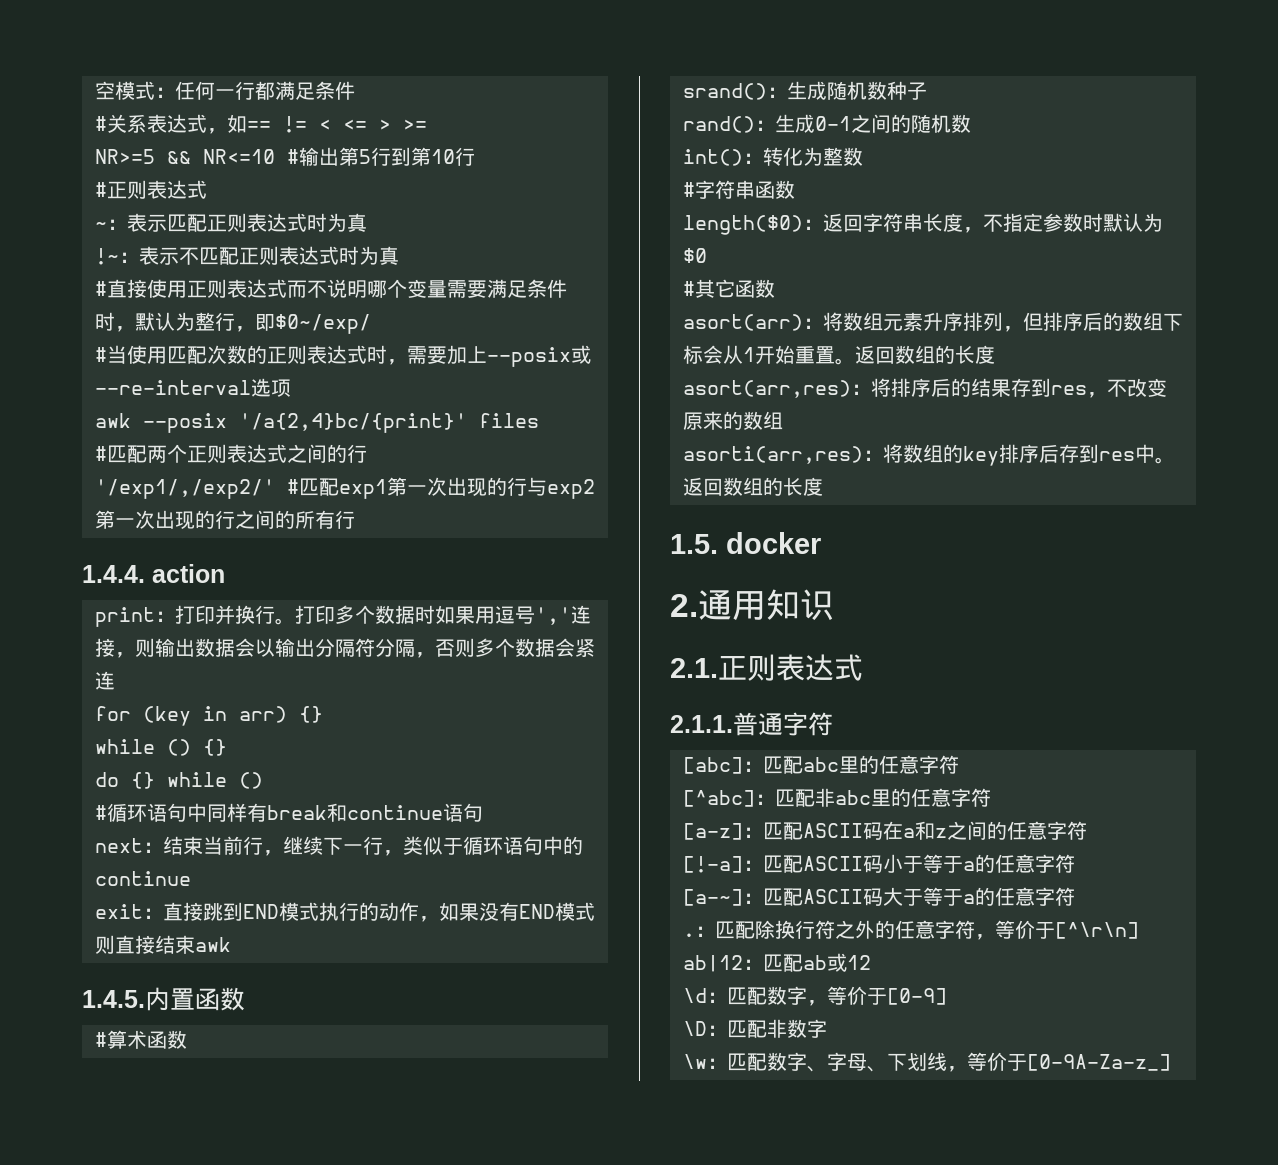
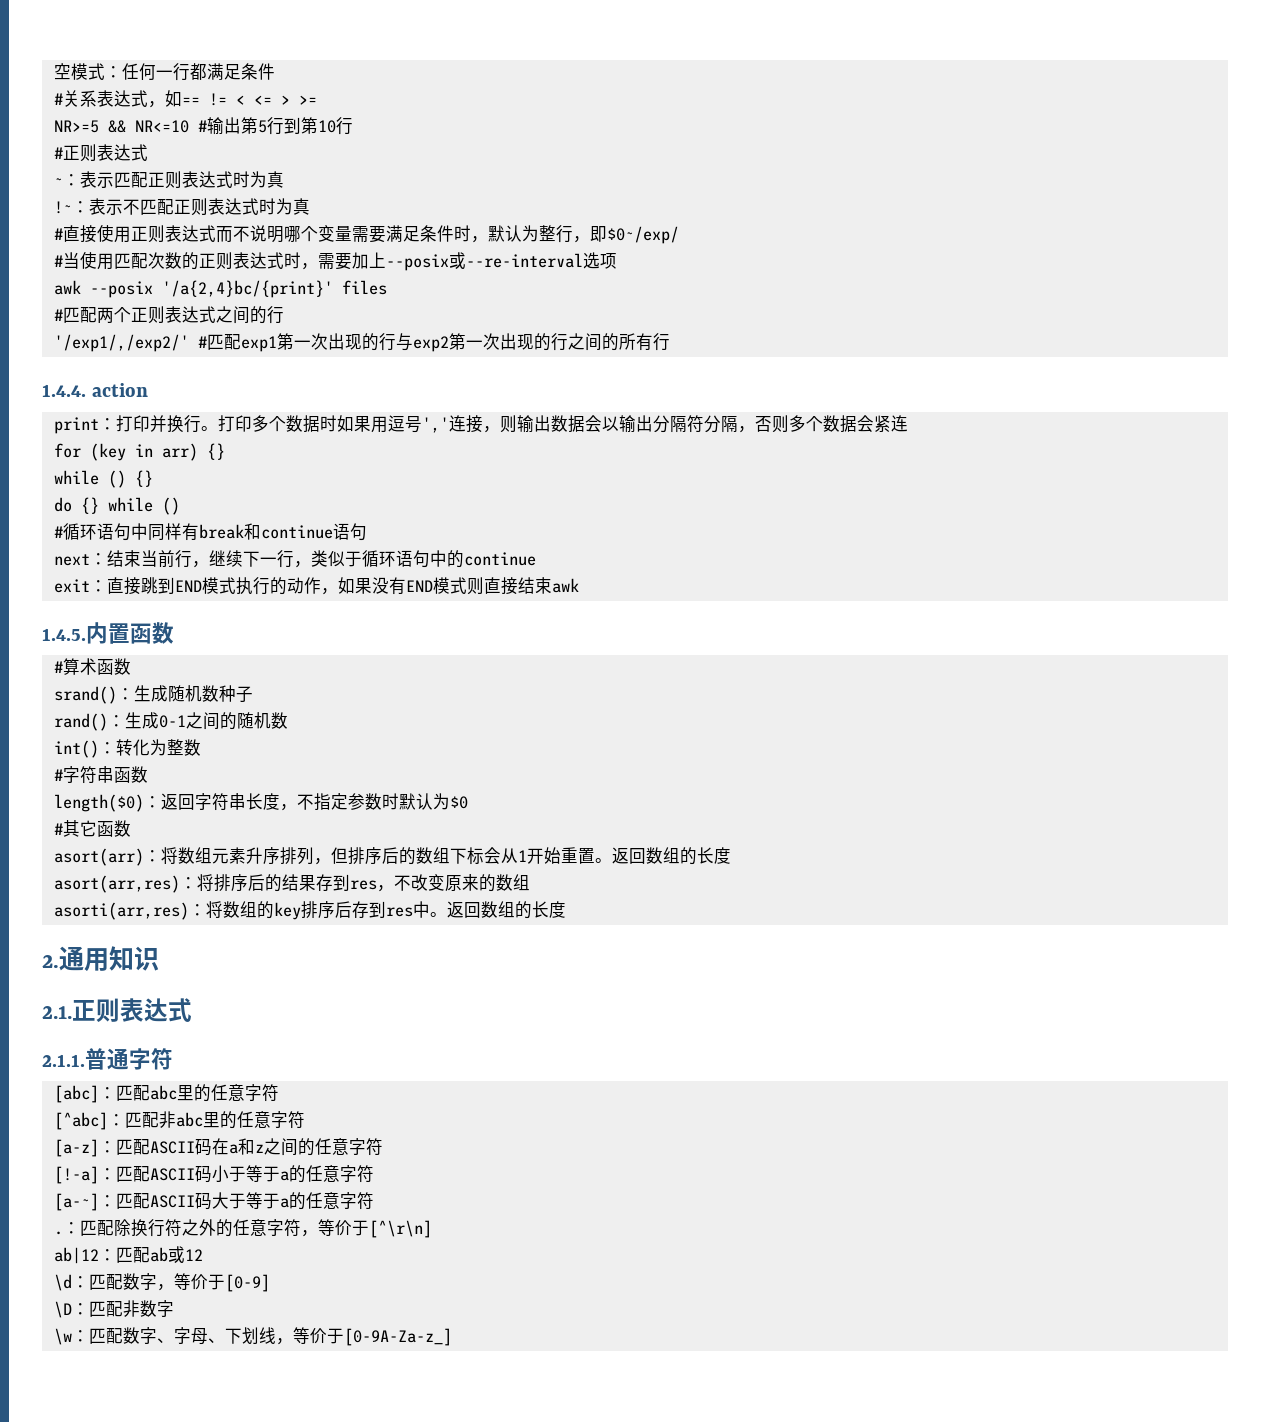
[670,532,821,554] // 1.5. docker -> (566, 909) none

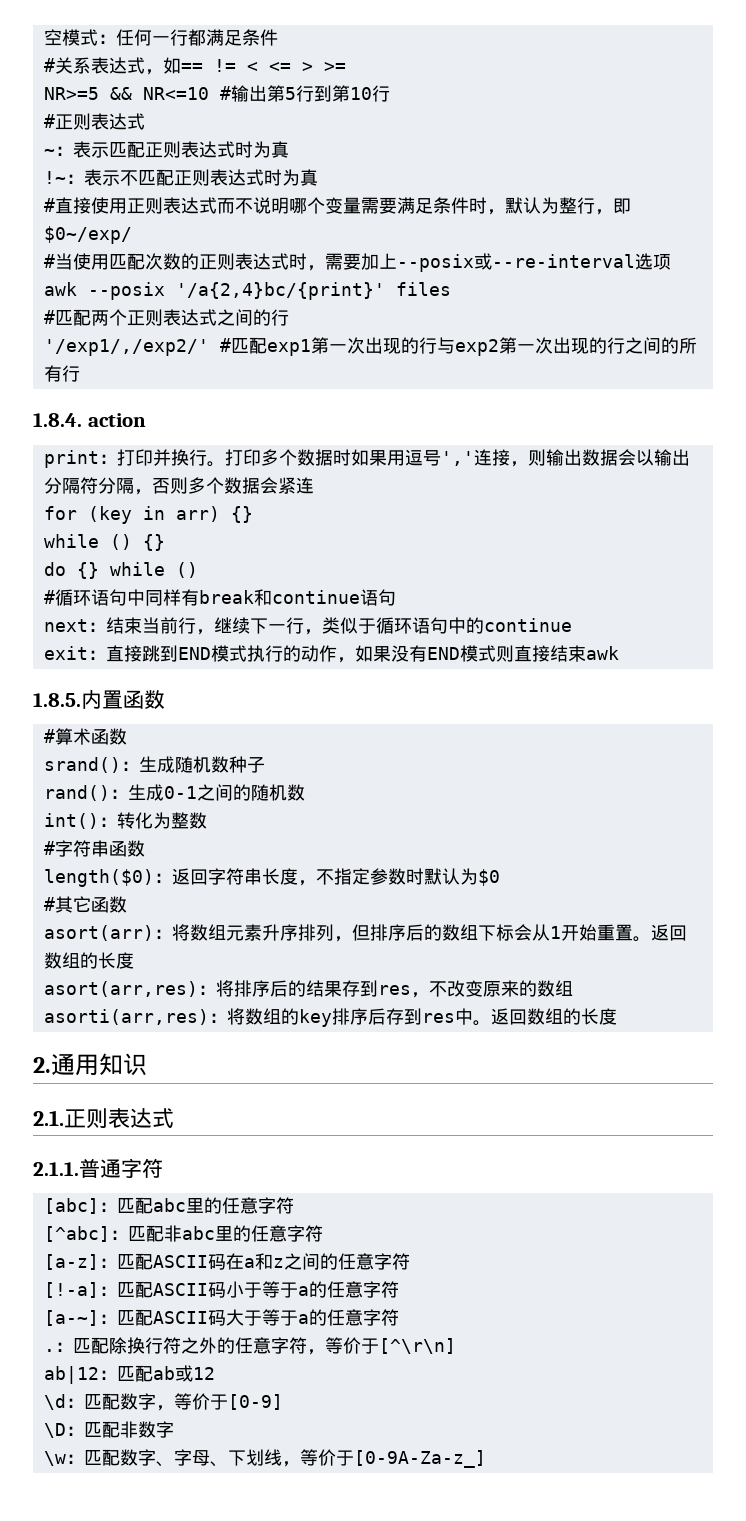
[42,384,86,397] 1.4.4. -> [33,413,82,427] 1.8.4.
[42,628,86,641] 1.4.5. -> [33,693,81,707] 1.8.5.

